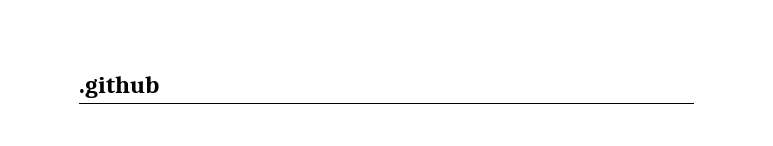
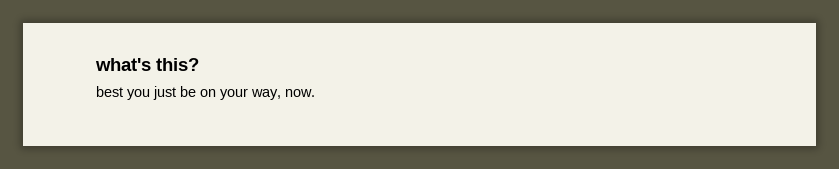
[79,76,159,98] .github -> [95,58,199,71] [96,86,315,100] what's this? // best you just be on your way, now.

